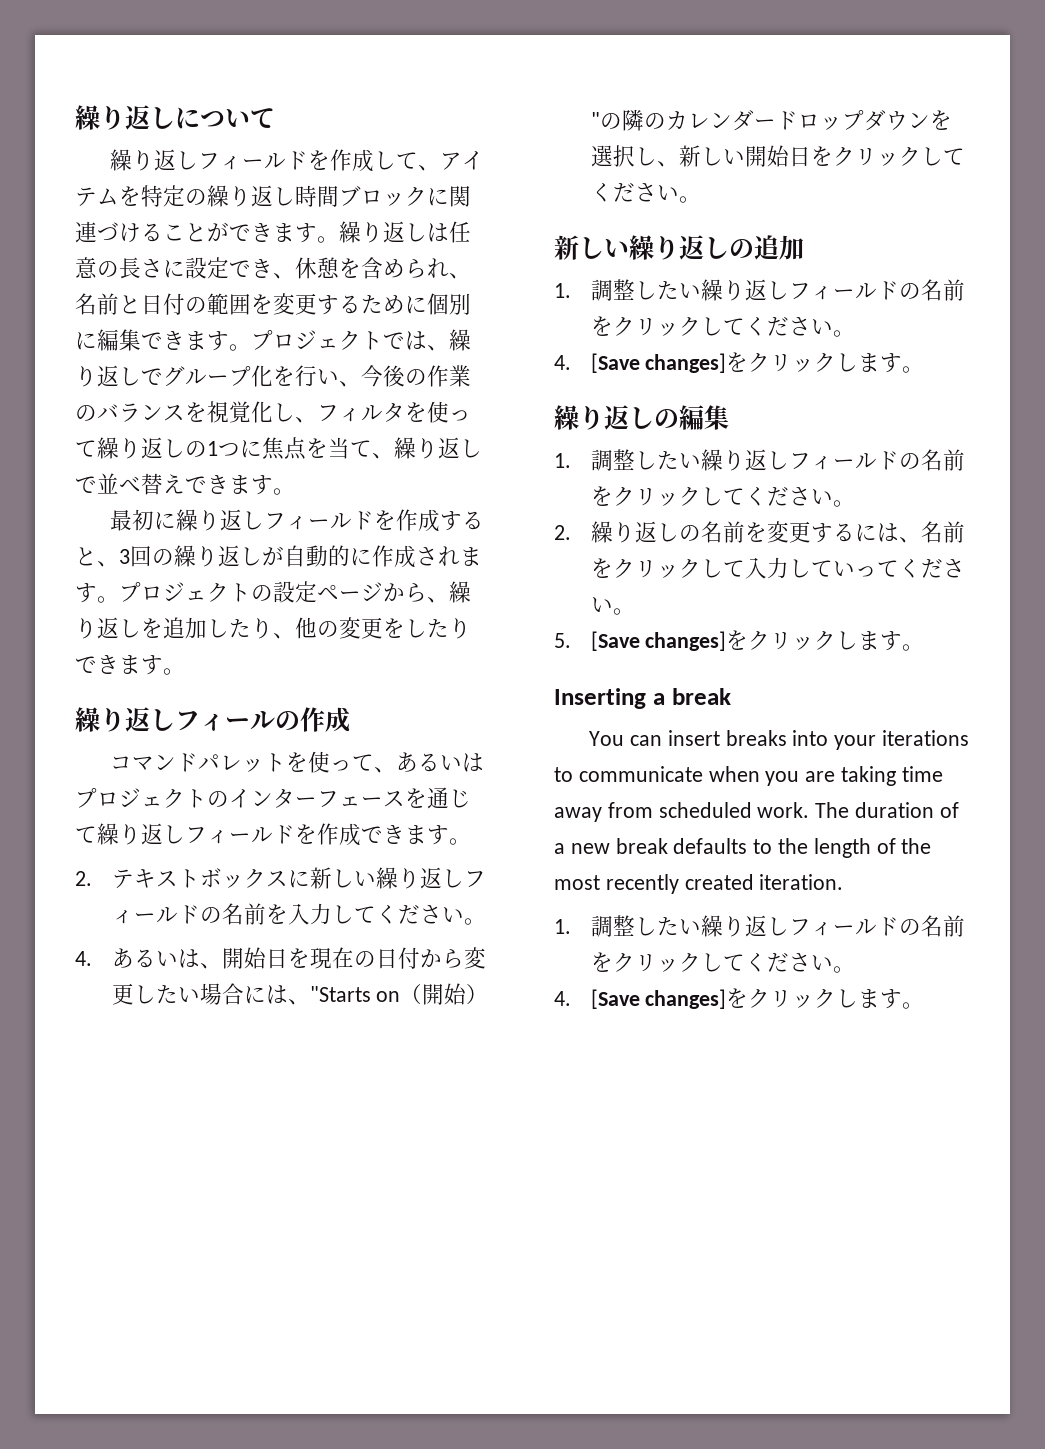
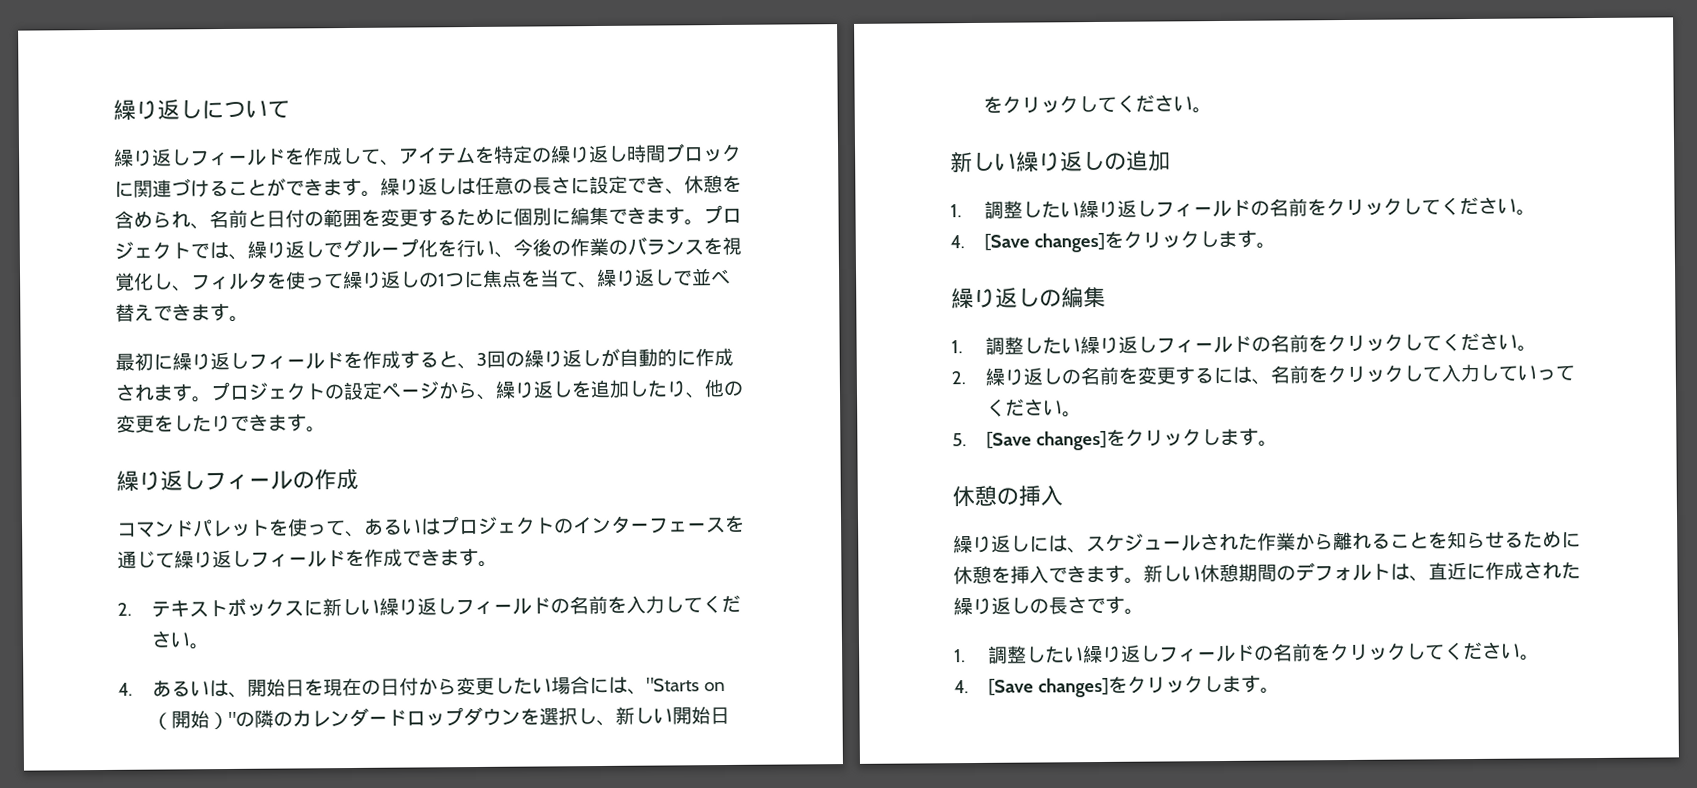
[554,688,731,709] [589,730,969,750] [554,766,943,786] [554,802,959,822] [554,838,932,858] [554,874,844,894] Inserting a break // You can insert breaks into your iterations to communicate when you are taking time away from scheduled work. The duration of a new break defaults to the length of the most recently created iteration. -> [952,485,1063,507] [953,531,1581,554] [953,561,1581,585] [953,595,1144,616] 休憩の挿入 // 繰り返しには、スケジュールされた作業から離れることを知らせるために休憩を挿入できます。新しい休憩期間のデフォルトは、直近に作成された繰り返しの長さです。

